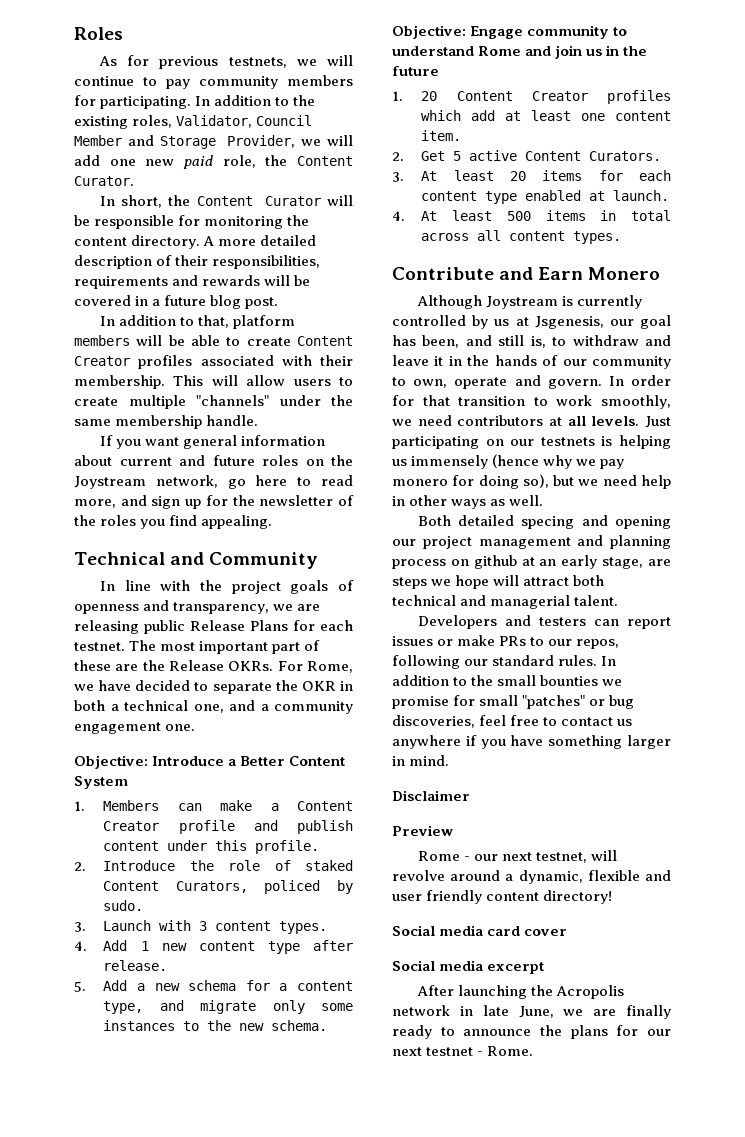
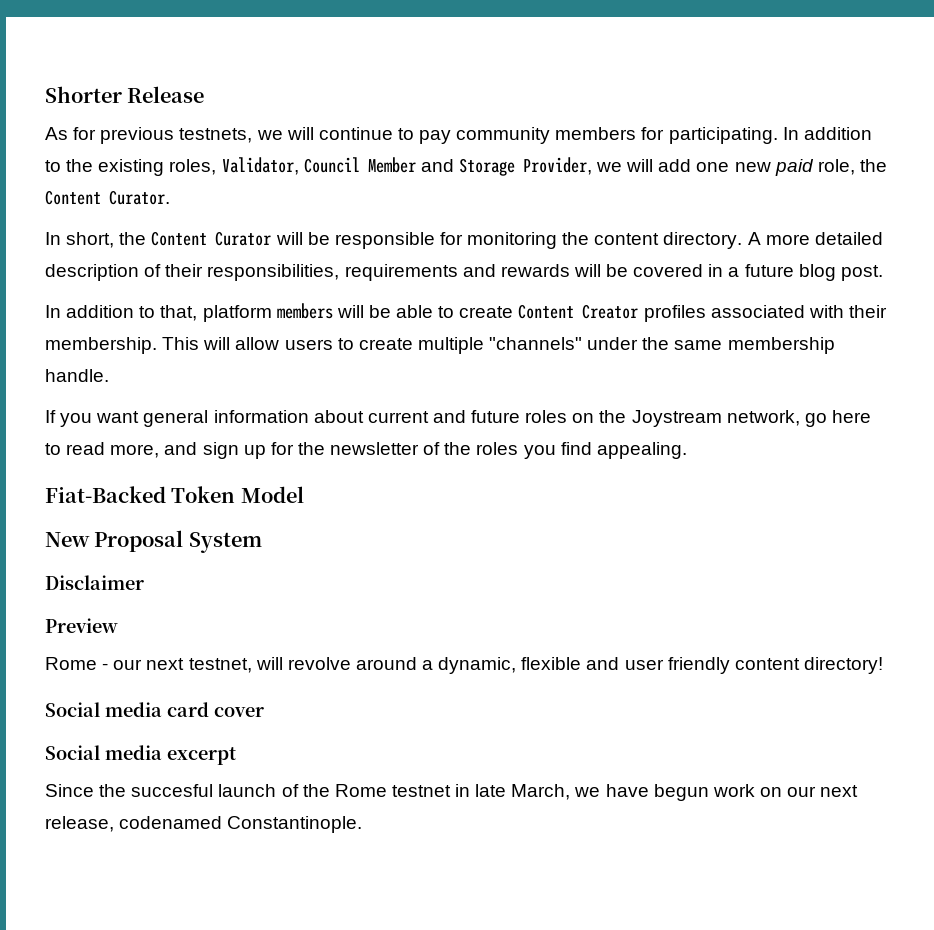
[74,27,123,40] Roles -> [45,86,205,103] Shorter Release
[74,552,319,569] [99,580,354,594] [74,600,321,614] [74,620,353,634] [74,640,321,654] [74,660,353,673] [74,680,354,694] [74,700,353,714] [74,722,196,734] [74,755,346,769] [74,776,128,789] [74,800,353,811] [103,820,353,834] [103,840,320,854] [74,860,353,871] [103,880,353,894] [103,900,144,911] [74,920,328,934] [74,940,353,954] [103,960,168,971] [74,980,353,992] [103,1000,353,1014] [103,1020,328,1031] [392,25,628,39] [392,45,648,59] [392,66,439,76] [392,90,671,104] [421,110,671,121] [421,130,462,141] [392,150,662,161] [392,170,671,182] [421,190,670,204] [392,210,671,221] [421,230,622,244] [392,267,661,280] [416,295,643,309] [392,315,671,329] [392,335,671,348] [392,355,671,369] [392,375,671,389] [392,395,671,409] [392,415,671,428] [392,435,671,449] [392,454,625,469] [392,474,671,489] [392,495,544,509] [417,515,671,529] [392,535,671,549] [392,555,671,569] [392,575,605,589] [392,595,619,609] [417,615,671,629] [392,635,620,649] [392,655,617,669] [392,675,623,686] [392,695,635,709] [392,715,633,728] [392,735,671,749] [392,755,450,766] Technical and Community // In line with the project goals of openness and transparency, we are releasing public Release Plans for each testnet. The most important part of these are the Release OKRs. For Rome, we have decided to separate the OKR in both a technical one, and a community engagement one. // Objective: Introduce a Better Content System // 1. Members can make a Content Creator profile and publish content under this profile. // 2. Introduce the role of staked Content Curators, policed by sudo. // 3. Launch with 3 content types. // 4. Add 1 new content type after release. // 5. Add a new schema for a content type, and migrate only some instances to the new schema. // Objective: Engage community to understand Rome and join us in the future // 1. 20 Content Creator profiles which add at least one content item. // 2. Get 5 active Content Curators. // 3. At least 20 items for each content type enabled at launch. // 4. At least 500 items in total across all content types. // Contribute and Earn Monero // Although Joystream is currently controlled by us at Jsgenesis, our goal has been, and still is, to withdraw and leave it in the hands of our community to own, operate and govern. In order for that transition to work smoothly, we need contributors at all levels. Just participating on our testnets is helping us immensely (hence why we pay monero for doing so), but we need help in other ways as well. // Both detailed specing and opening our project management and planning process on github at an early stage, are steps we hope will attract both technical and managerial talent. // Developers and testers can report issues or make PRs to our repos, following our standard rules. In addition to the small bounties we promise for small "patches" or bug discoveries, feel free to contact us anywhere if you have something larger in mind. -> [45,486,304,503] [45,530,262,553] Fiat-Backed Token Model // New Proposal System
[416,985,625,999] [392,1005,671,1019] [392,1025,671,1039] [392,1046,534,1056] After launching the Acropolis network in late June, we are finally ready to announce the plans for our next testnet - Rome. -> [45,784,859,801] [45,816,363,833] Since the succesful launch of the Rome testnet in late March, we have begun work on our next release, codenamed Constantinople.

